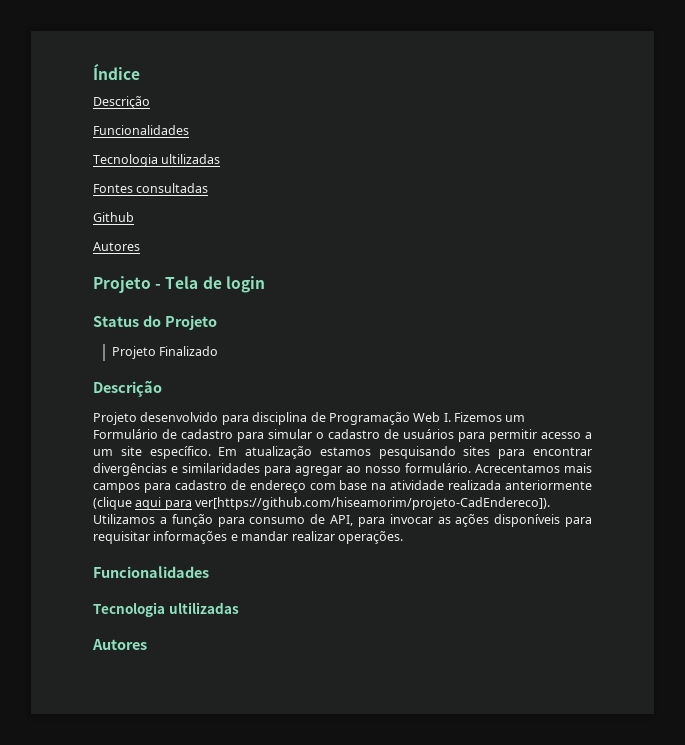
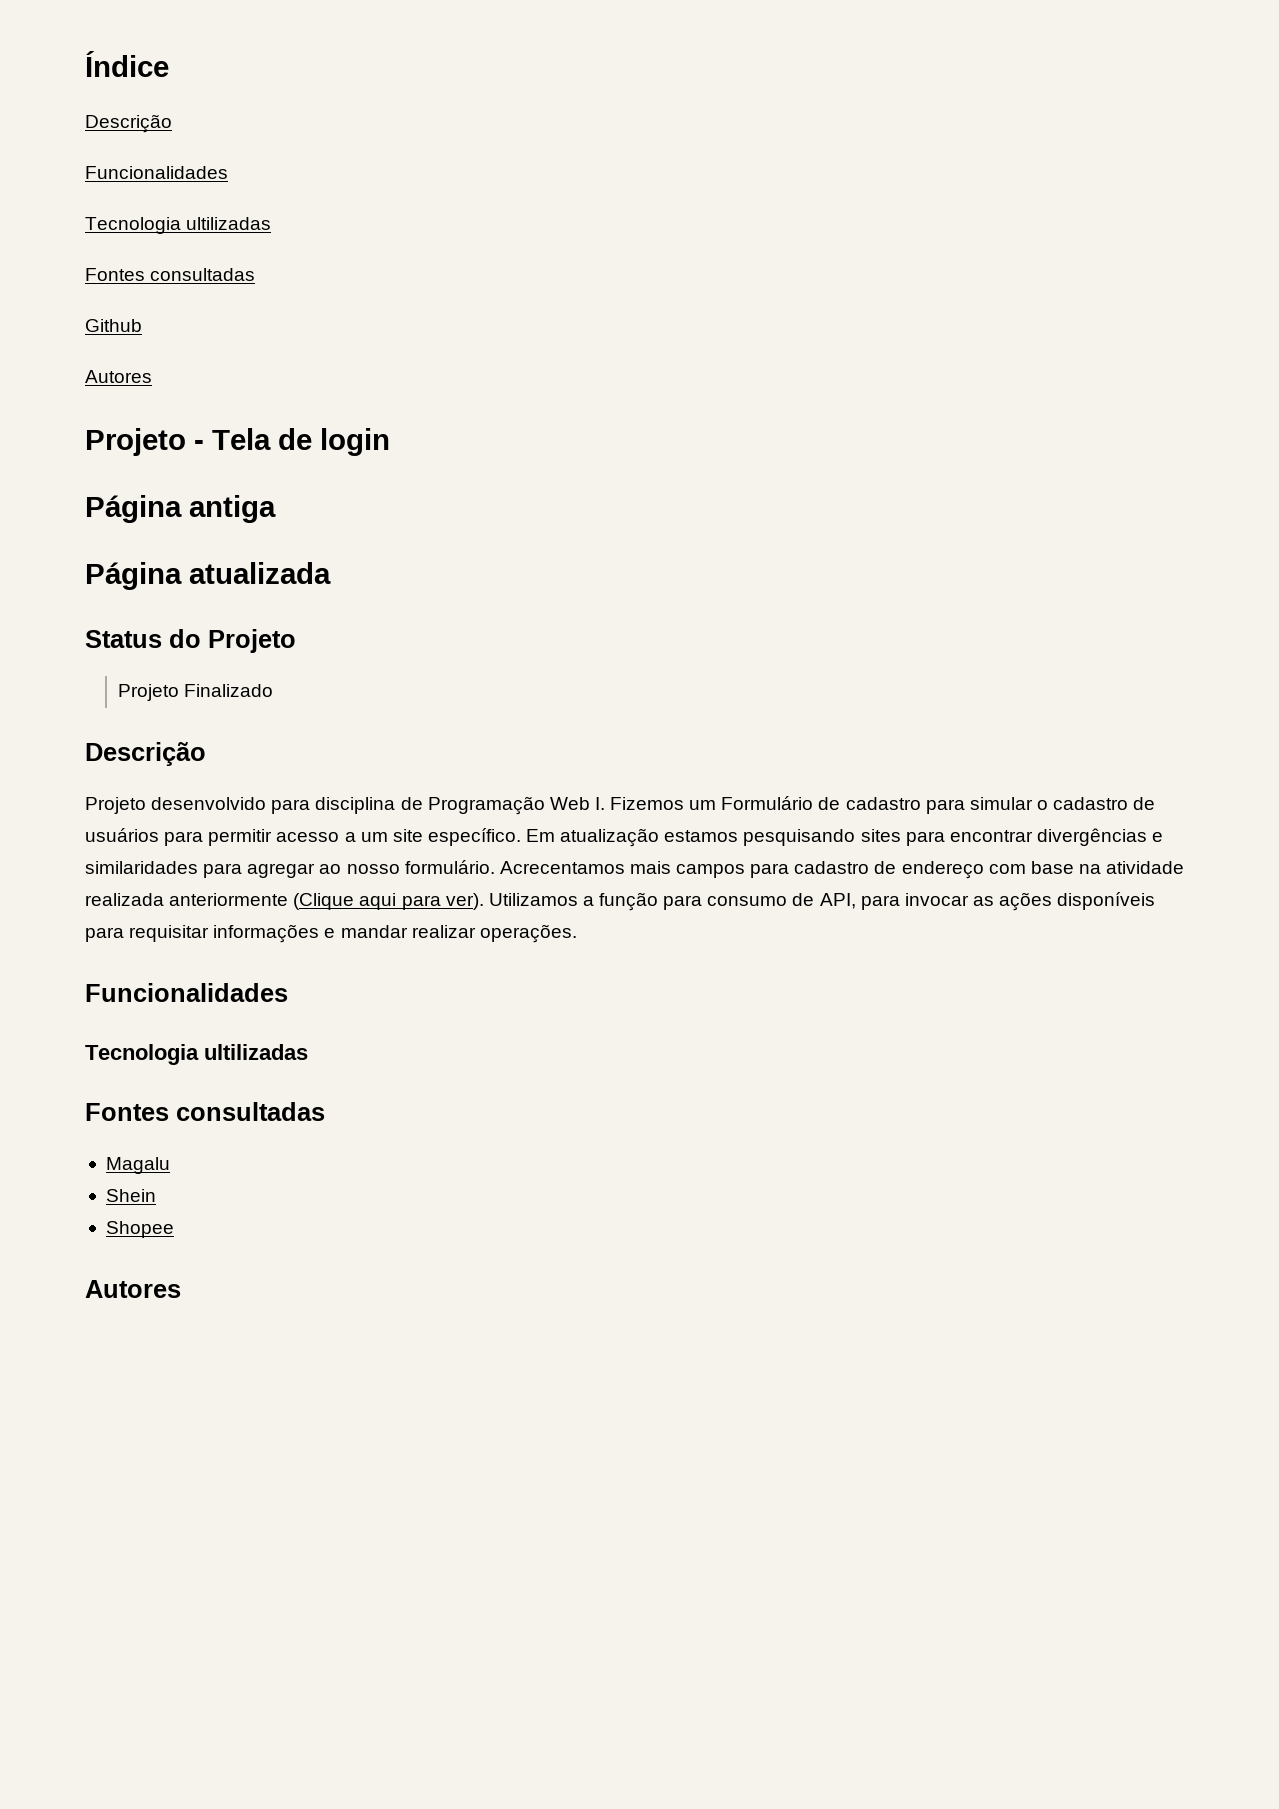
(265, 284) none -> [85,495,276,523] [85,562,331,590] // Página antiga // Página atualizada
[93,497,132,510] (clique -> [293,893,355,910] (Clique
[195,497,551,510] ver[https://github.com/hiseamorim/projeto-CadEndereco]). -> [445,893,484,910] ver).
(239, 608) none -> [85,1102,325,1121] [105,1157,170,1174] [105,1189,156,1202] [105,1221,174,1238] // Fontes consultadas // Magalu // Shein // Shopee

